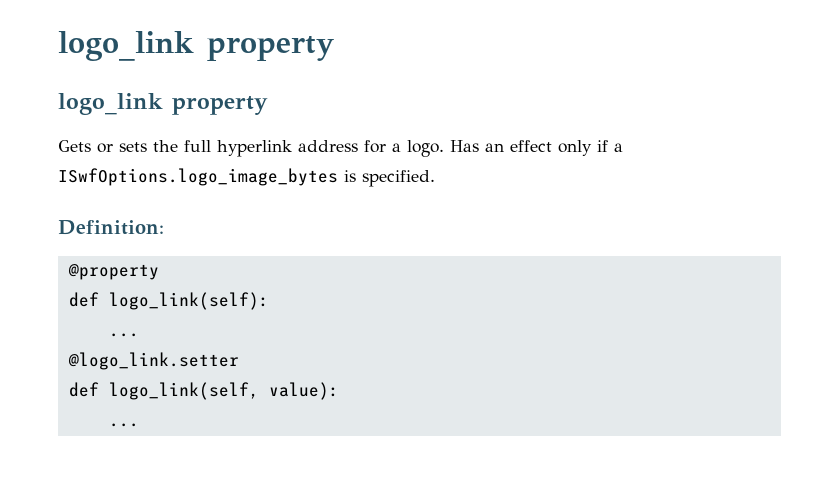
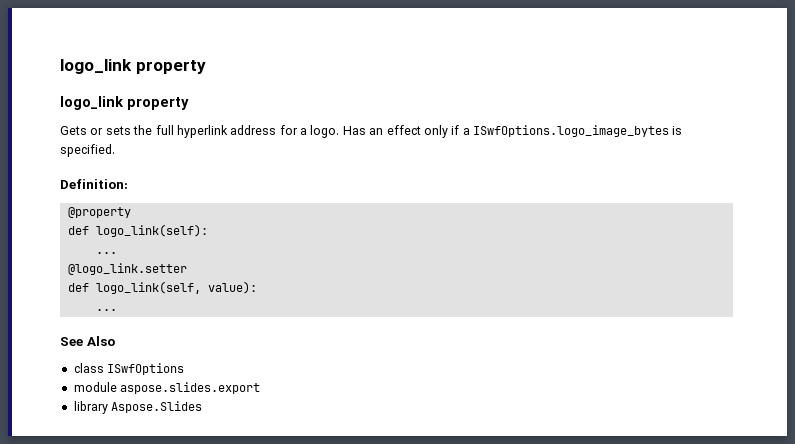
(139, 425) none -> [60,336,115,346] [73,363,185,375] [73,382,261,394] [73,401,203,414] // See Also // class ISwfOptions // module aspose.slides.export // library Aspose.Slides

